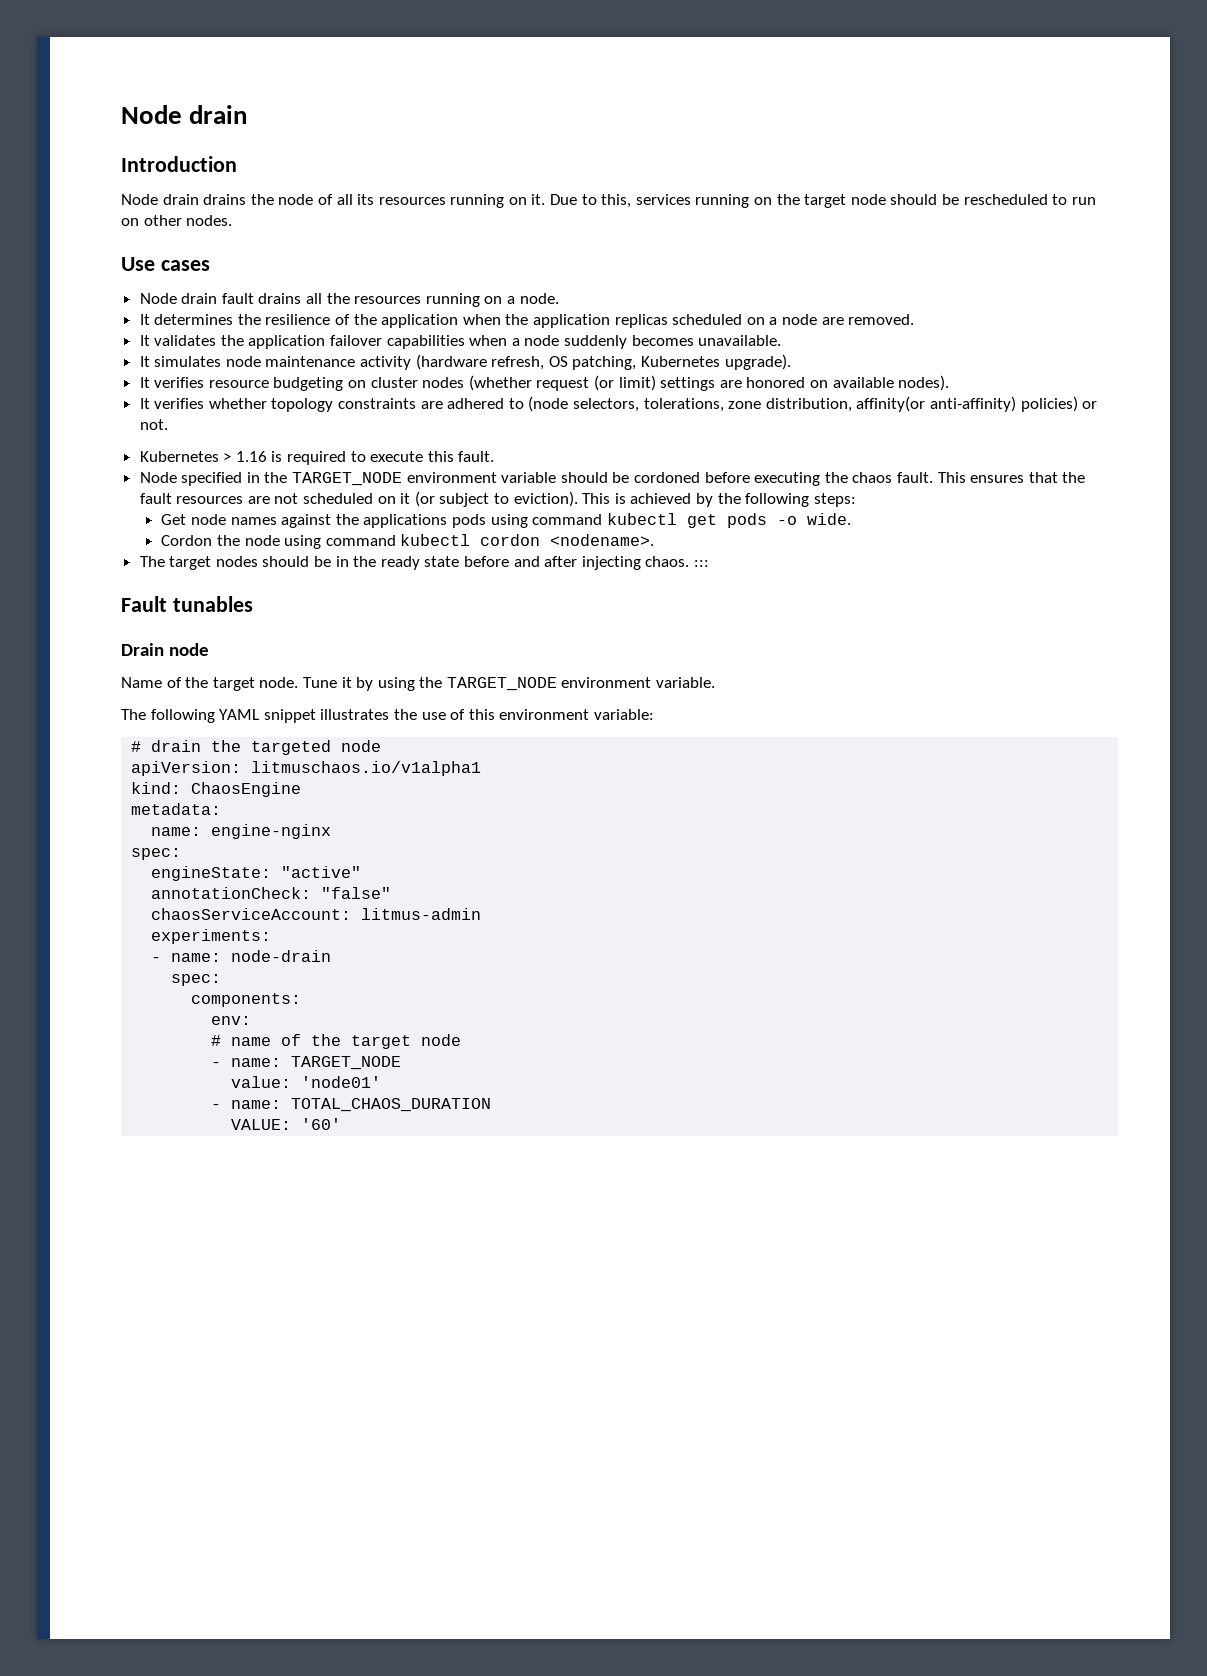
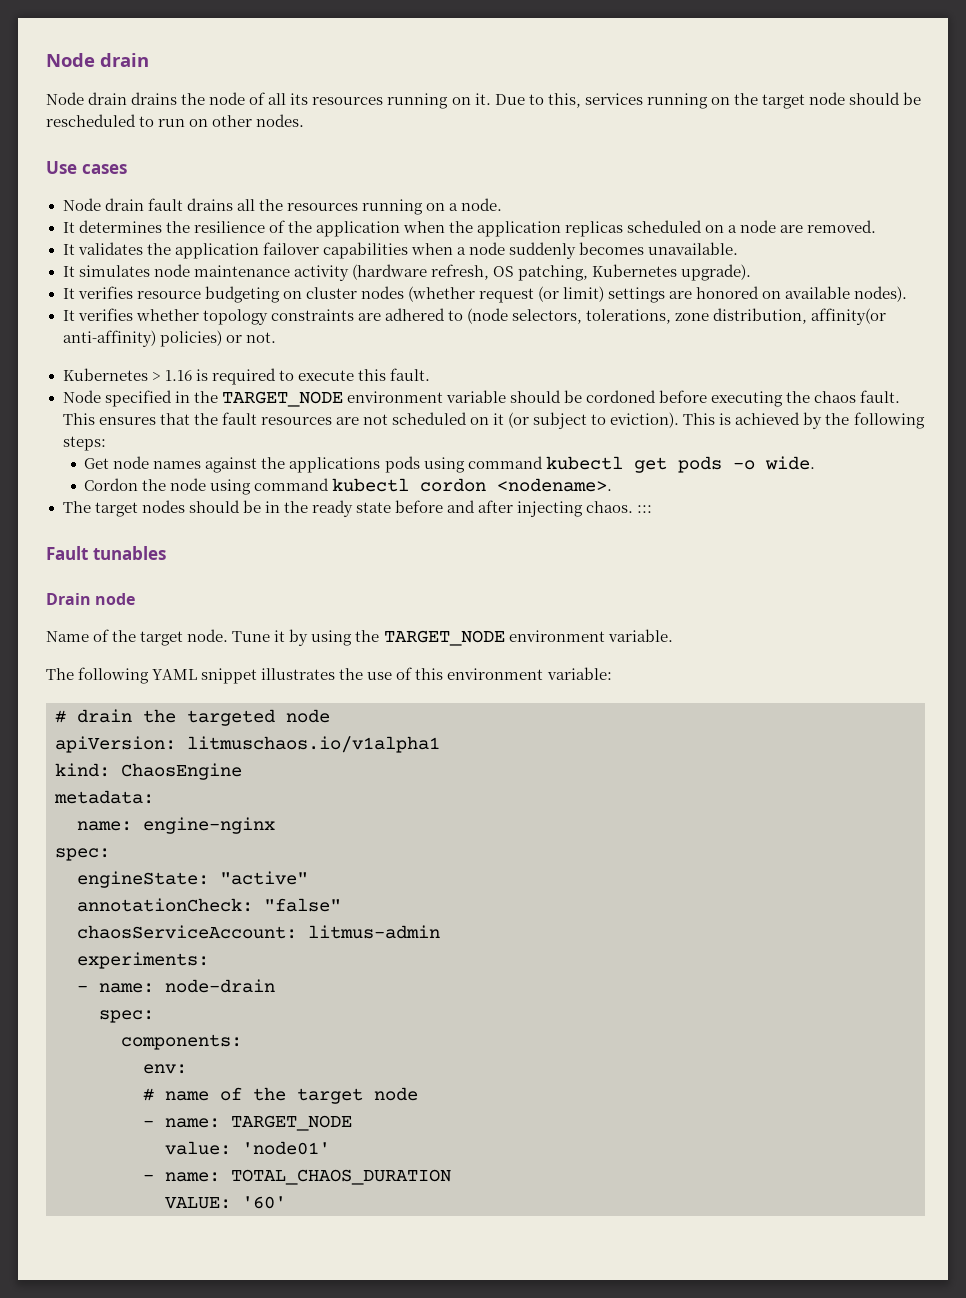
[121,105,248,124] [121,156,237,172] Node drain // Introduction -> [46,53,149,67] Node drain

